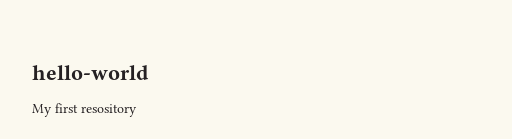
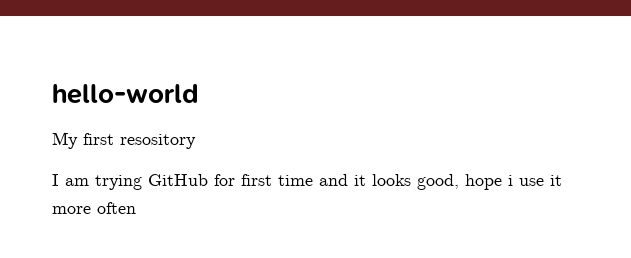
(137, 110) none -> [52,174,562,190] [52,202,136,214] // I am trying GitHub for first time and it looks good, hope i use it more often

